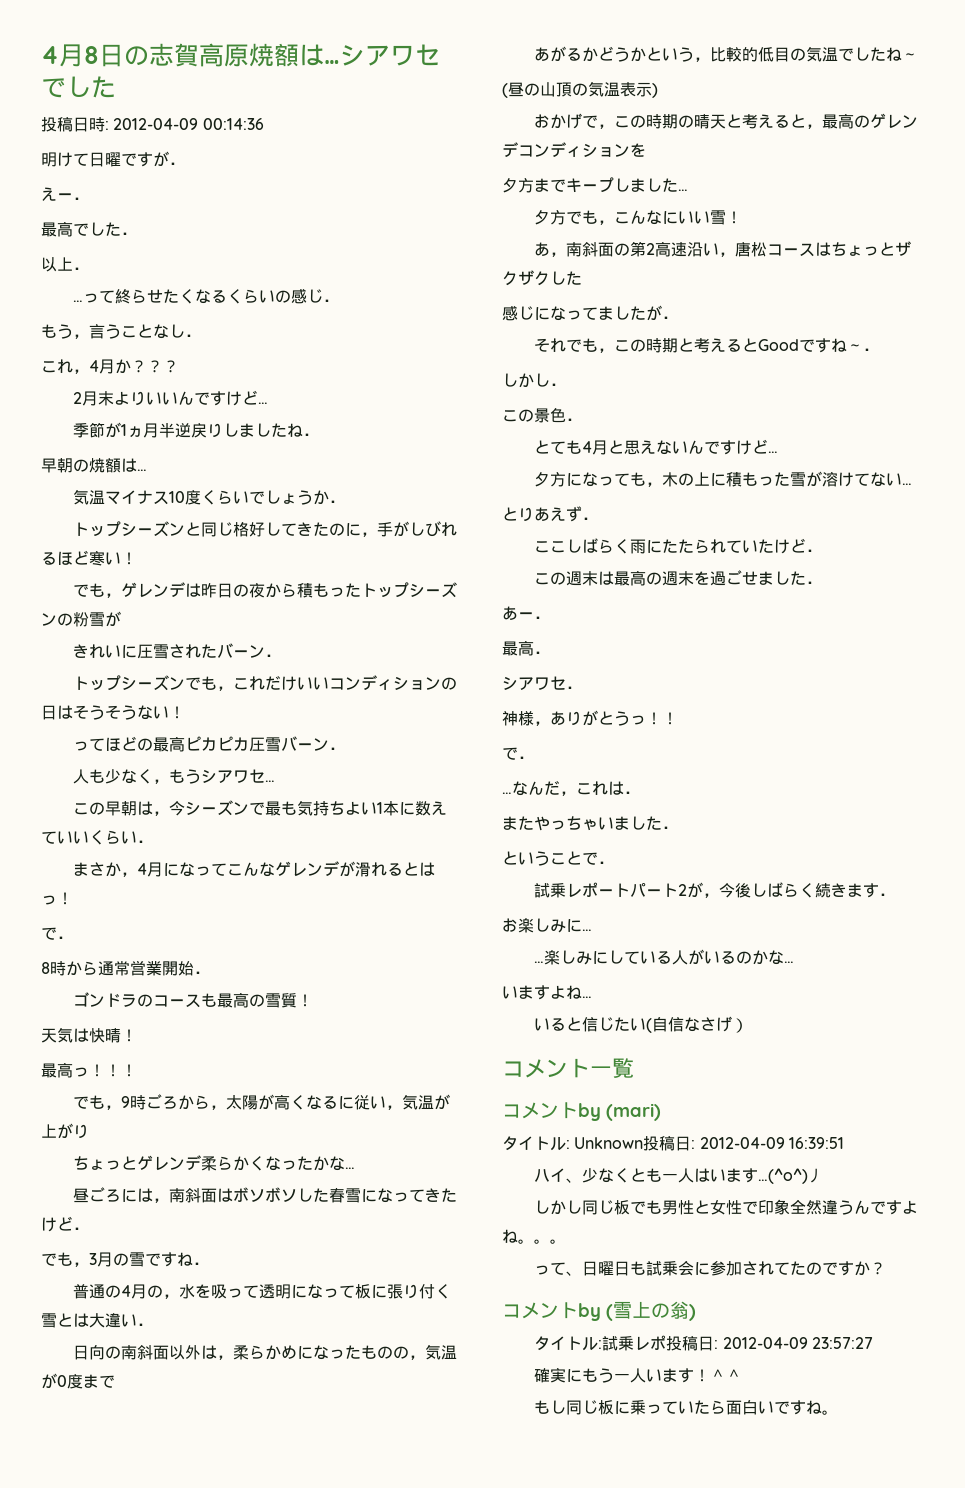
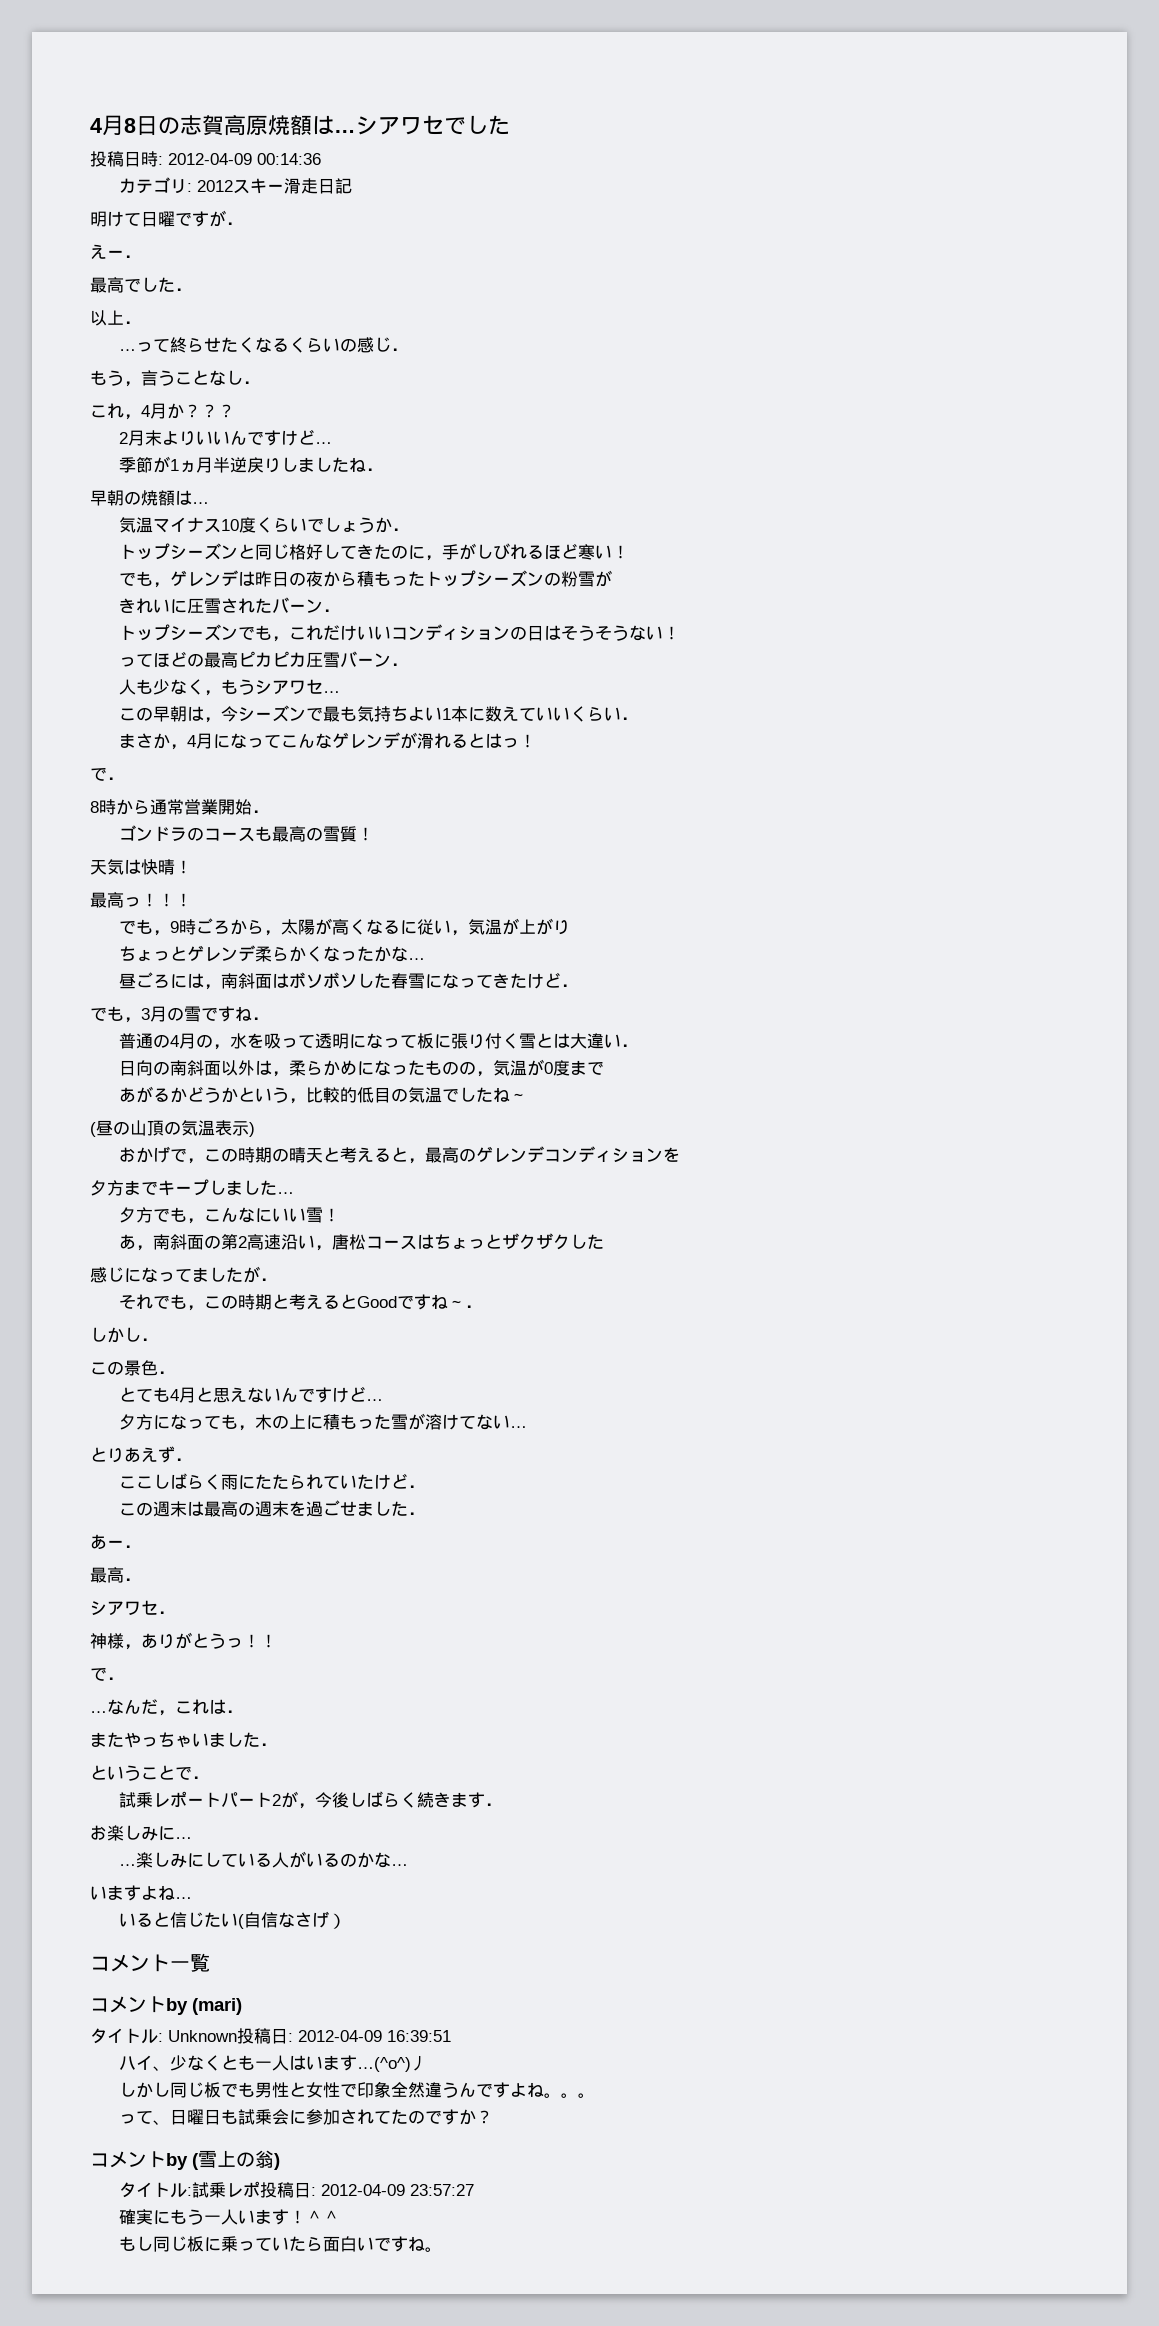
(264, 124) none -> [119,177,353,194] // カテゴリ: 2012スキー滑走日記

